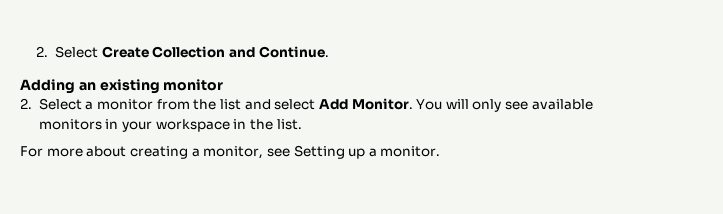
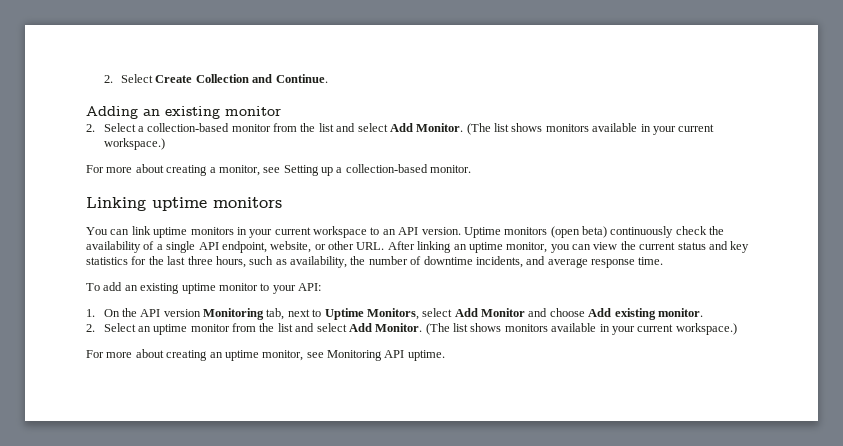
[97,98,593,112] [38,119,302,132] monitor from the list and select Add Monitor. You will only see available monitors in your workspace in the list. -> [147,123,715,135] [103,138,165,150] collection-based monitor from the list and select Add Monitor. (The list shows monitors available in your current workspace.)
[380,146,441,157] monitor. -> [345,164,472,173] [86,197,282,211] [86,226,725,238] [86,241,750,253] [86,256,664,268] [86,282,321,294] [86,308,703,320] [86,323,737,335] [86,349,445,361] collection-based monitor. // Linking uptime monitors // You can link uptime monitors in your current workspace to an API version. Uptime monitors (open beta) continuously check the availability of a single API endpoint, website, or other URL. After linking an uptime monitor, you can view the current status and key statistics for the last three hours, such as availability, the number of downtime incidents, and average response time. // To add an existing uptime monitor to your API: // 1. On the API version Monitoring tab, next to Uptime Monitors, select Add Monitor and choose Add existing monitor. // 2. Select an uptime monitor from the list and select Add Monitor. (The list shows monitors available in your current workspace.) // For more about creating an uptime monitor, see Monitoring API uptime.

